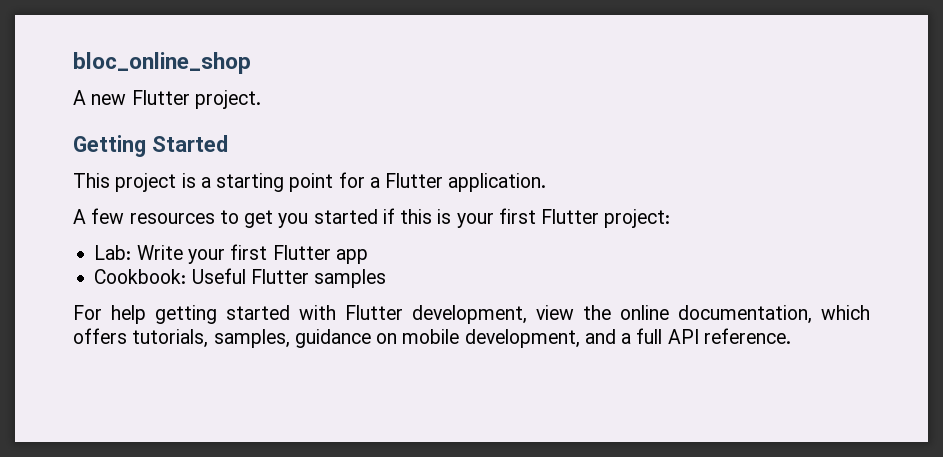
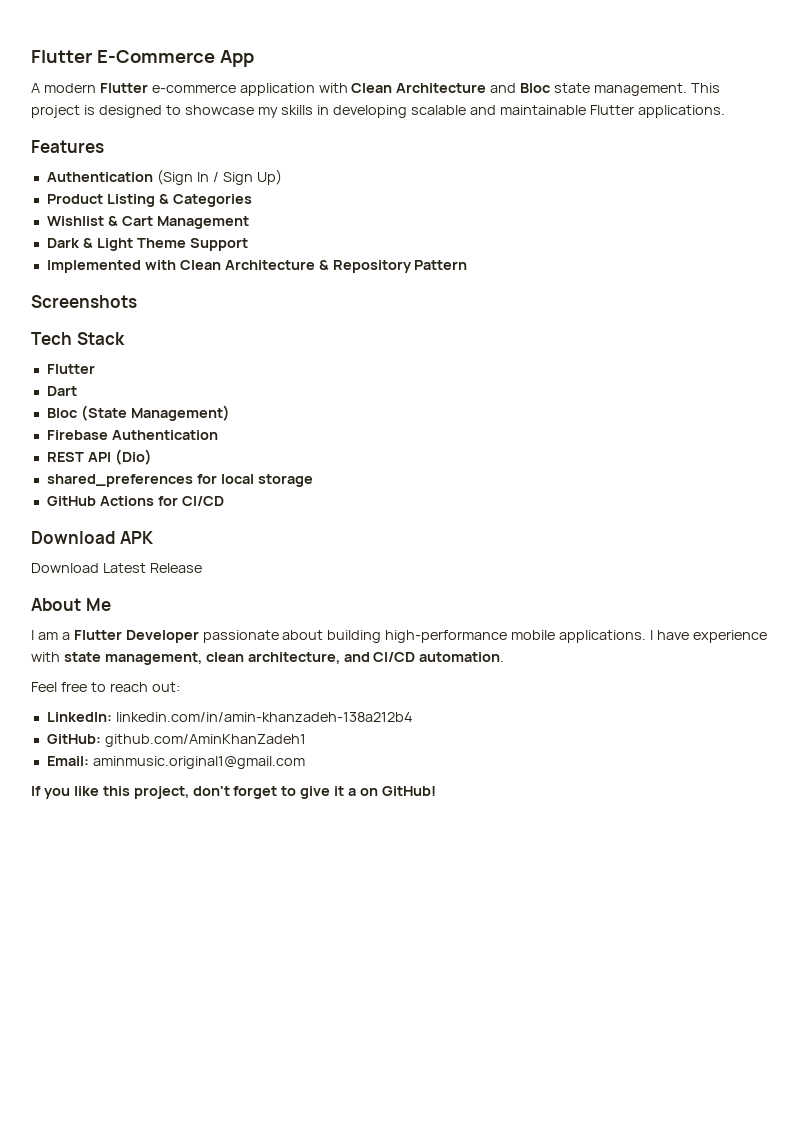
[73,52,251,74] [73,90,261,109] [73,135,228,157] [73,172,547,192] [73,208,671,228] [94,244,368,264] [94,268,387,288] [73,305,870,324] [73,328,791,348] bloc_online_shop // A new Flutter project. // Getting Started // This project is a starting point for a Flutter application. // A few resources to get you started if this is your first Flutter project: // Lab: Write your first Flutter app // Cookbook: Useful Flutter samples // For help getting started with Flutter development, view the online documentation, which offers tutorials, samples, guidance on mobile development, and a full API reference. -> [31,50,254,67] [31,83,720,96] [31,105,725,118] [31,140,104,153] [46,169,282,185] [46,194,252,207] [46,216,249,229] [46,238,248,251] [46,260,468,273] [31,295,137,308] [31,332,125,345] [46,364,95,374] [46,386,77,396] [46,405,230,421] [46,430,218,440] [46,449,152,465] [46,474,313,487] [46,496,224,506] [31,531,153,544] [31,563,202,573] [31,598,111,611] [31,630,767,643] [31,652,505,665] [31,682,180,692] [46,712,413,722] [46,734,306,747] [46,756,305,769] [31,786,436,799] Flutter E-Commerce App // A modern Flutter e-commerce application with Clean Architecture and Bloc state management. This project is designed to showcase my skills in developing scalable and maintainable Flutter applications. // Features // Authentication (Sign In / Sign Up) // Product Listing & Categories // Wishlist & Cart Management // Dark & Light Theme Support // Implemented with Clean Architecture & Repository Pattern // Screenshots // Tech Stack // Flutter // Dart // Bloc (State Management) // Firebase Authentication // REST API (Dio) // shared_preferences for local storage // GitHub Actions for CI/CD // Download APK // Download Latest Release // About Me // I am a Flutter Developer passionate about building high-performance mobile applications. I have experience with state management, clean architecture, and CI/CD automation. // Feel free to reach out: // LinkedIn: linkedin.com/in/amin-khanzadeh-138a212b4 // GitHub: github.com/AminKhanZadeh1 // Email: aminmusic.original1@gmail.com // If you like this project, don't forget to give it a on GitHub!

